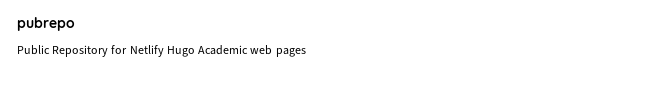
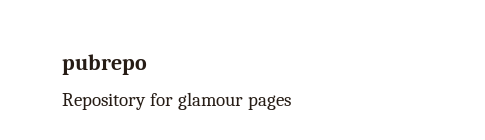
[17,45,50,55] Public -> (147, 64) none
[129,45,273,57] Netlify Hugo Academic web -> [178,92,244,110] glamour

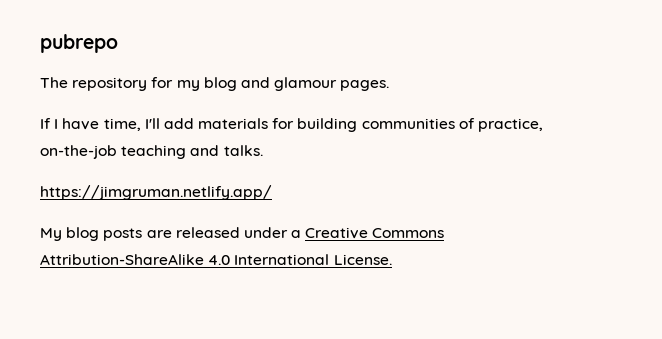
[62,92,292,110] Repository for glamour pages -> [40,77,390,91] [40,118,544,132] [40,145,263,159] [40,185,272,200] [40,227,445,241] [40,254,392,265] The repository for my blog and glamour pages. // If I have time, I'll add materials for building communities of practice, on-the-job teaching and talks. // https://jimgruman.netlify.app/ // My blog posts are released under a Creative Commons Attribution-ShareAlike 4.0 International License.

